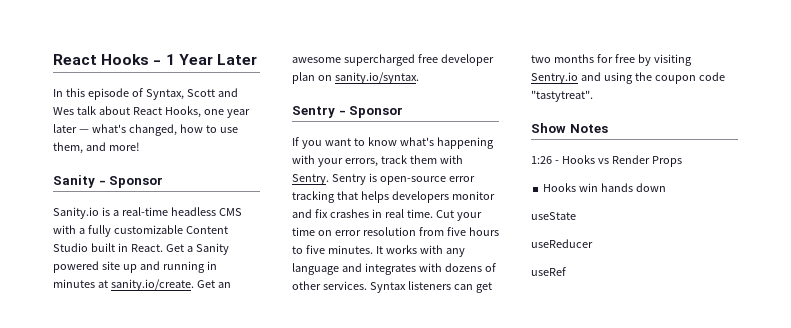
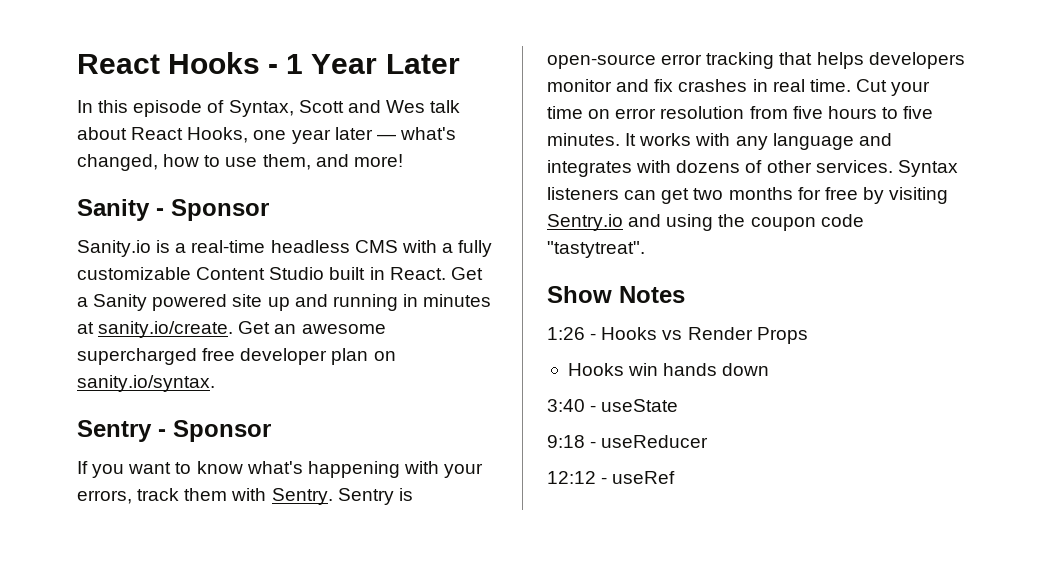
(667, 187) none -> [547,399,597,412] 3:40 -
(576, 216) none -> [547,435,597,448] 9:18 -
(593, 243) none -> [547,471,608,484] 12:12 -

